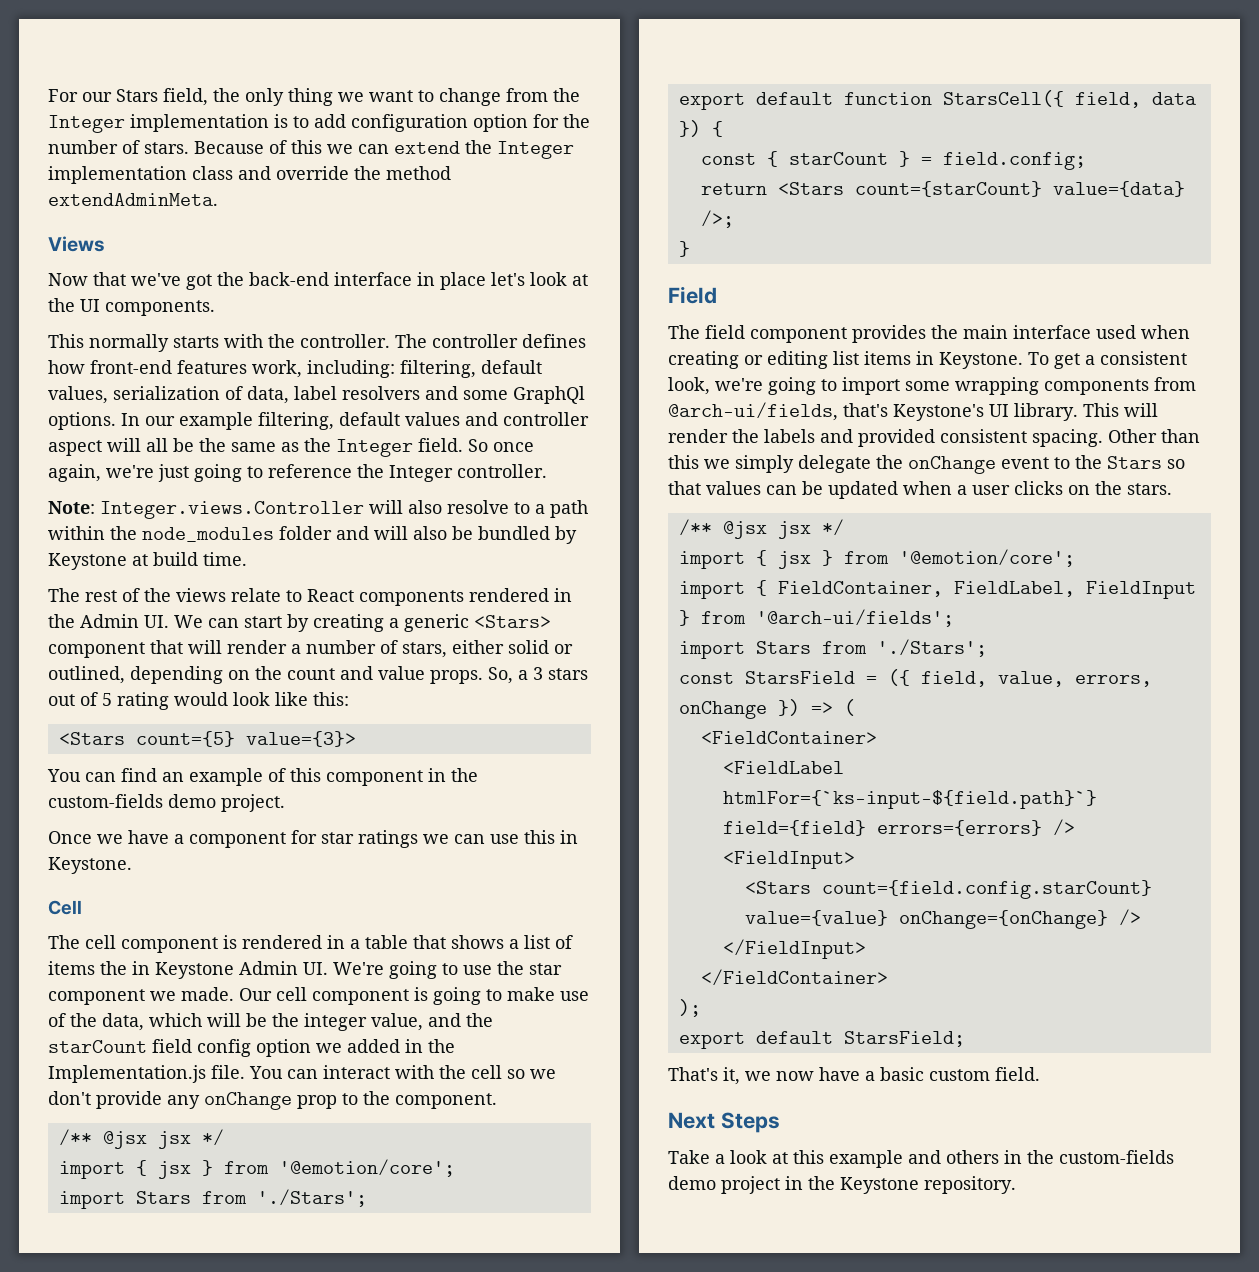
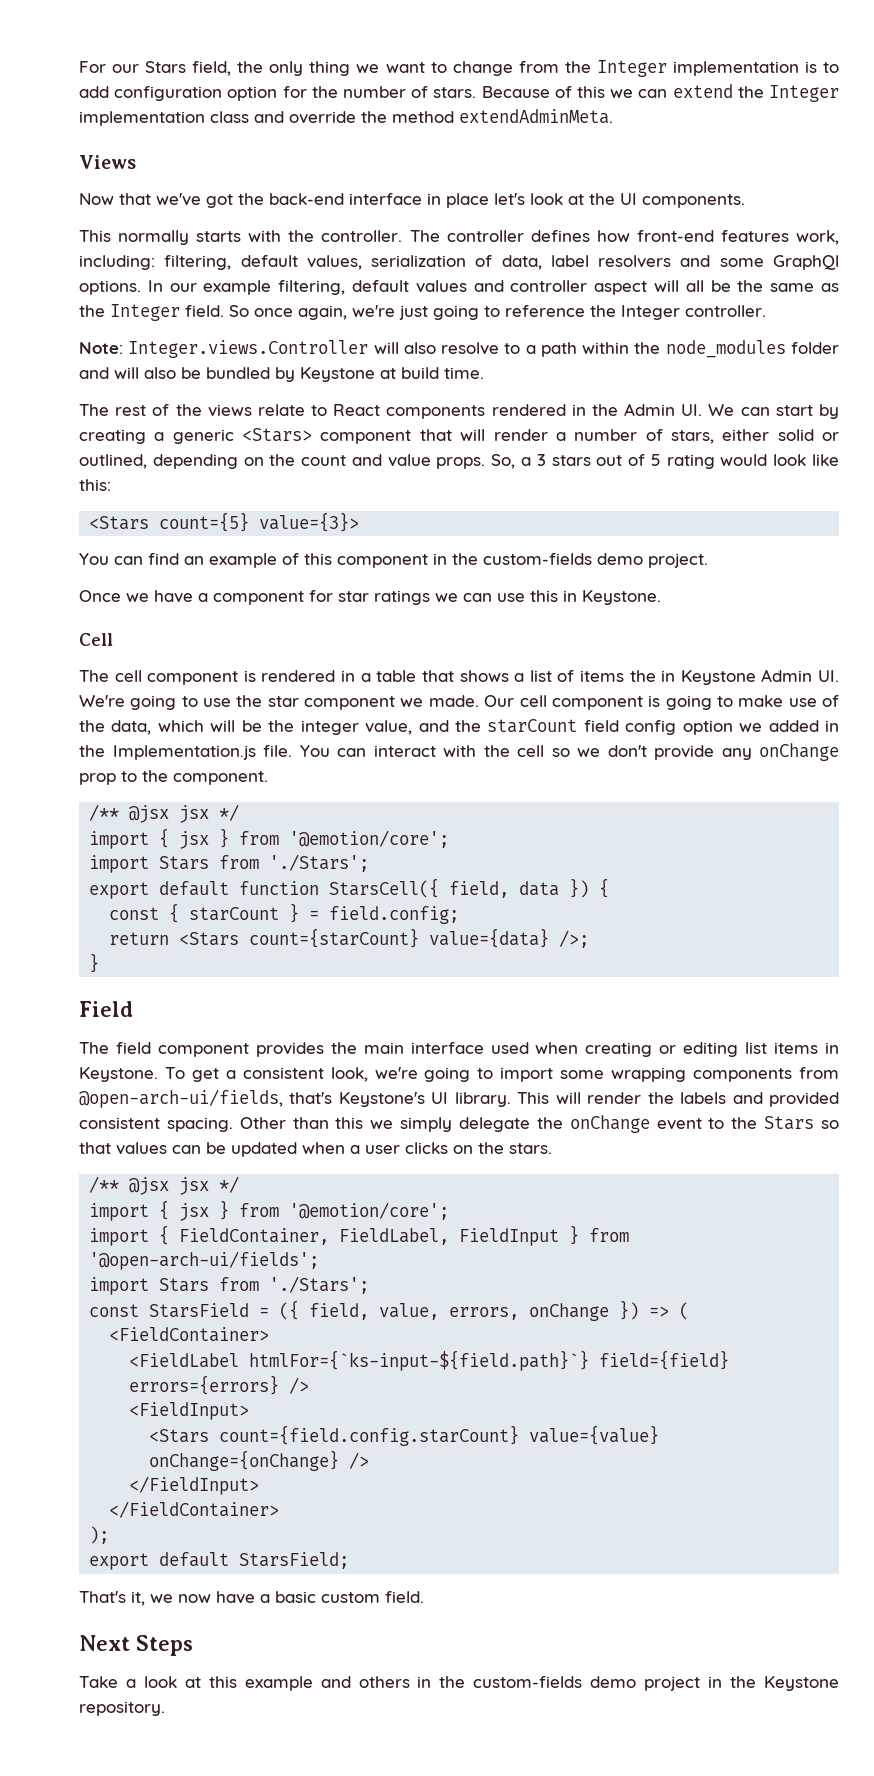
[668,402,838,421] @arch-ui/fields, -> [79,1089,283,1108] @open-arch-ui/fields,
[755,609,954,627] '@arch-ui/fields'; -> [89,1251,320,1270] '@open-arch-ui/fields';

